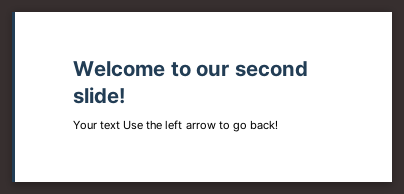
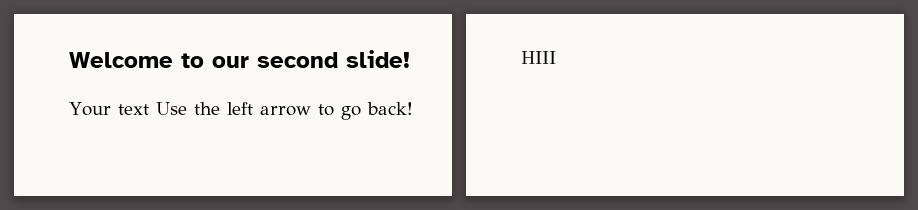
(278, 125) none -> [521,51,556,64] HIII

